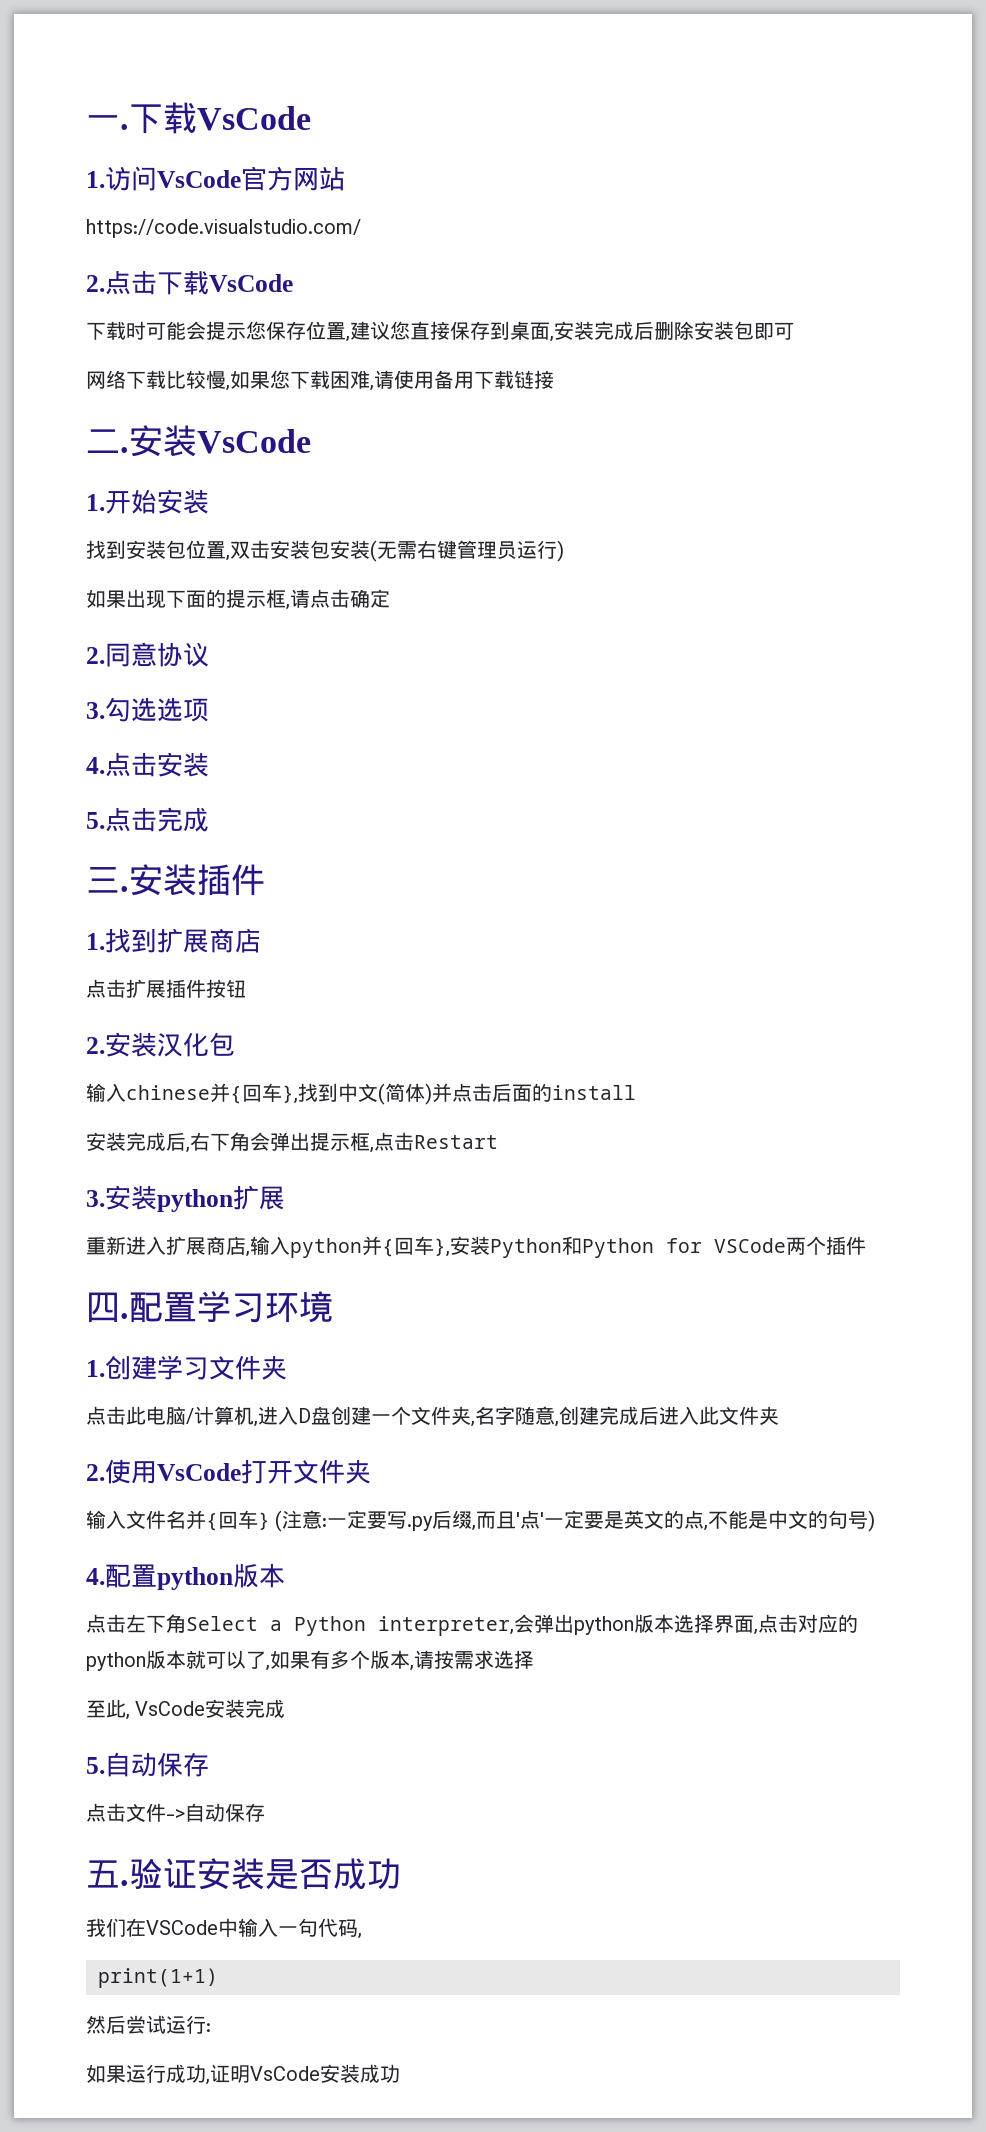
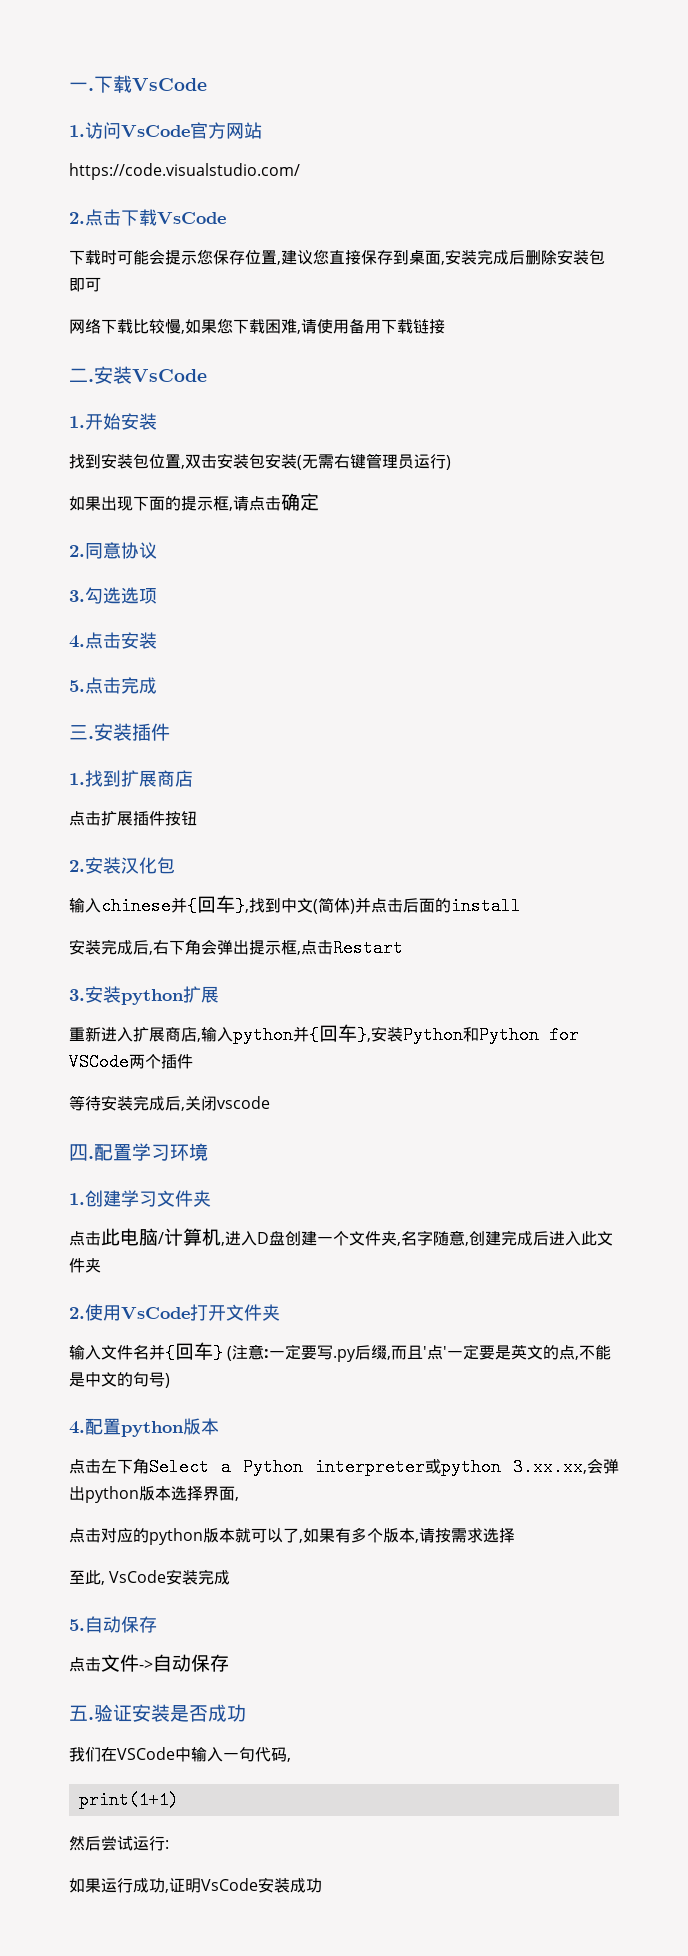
(866, 1245) none -> [69,1095,270,1111] // 等待安装完成后,关闭vscode
[378,1616,514,1636] interpreter, -> [315,1458,587,1476] interpreter或python 3.xx.xx,
(758, 1632) none -> (239, 1499) //

